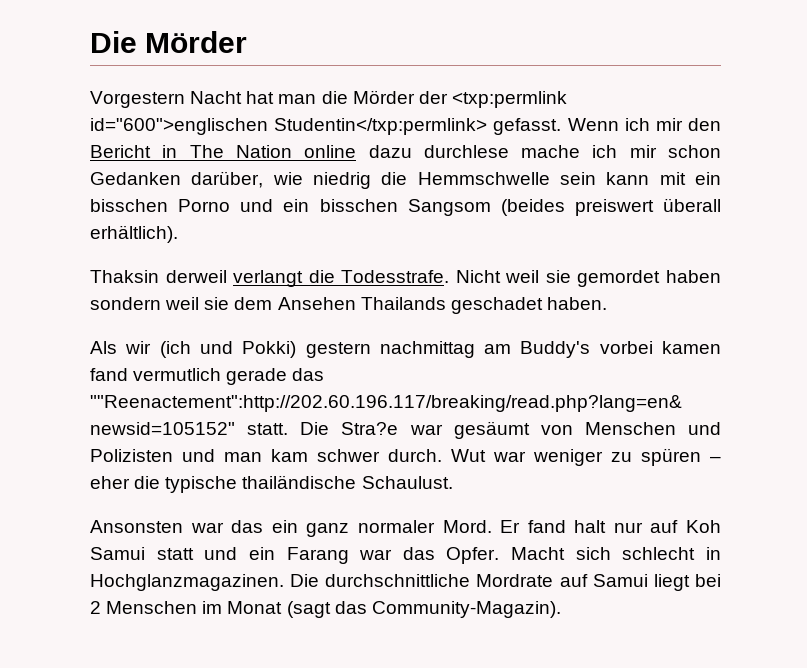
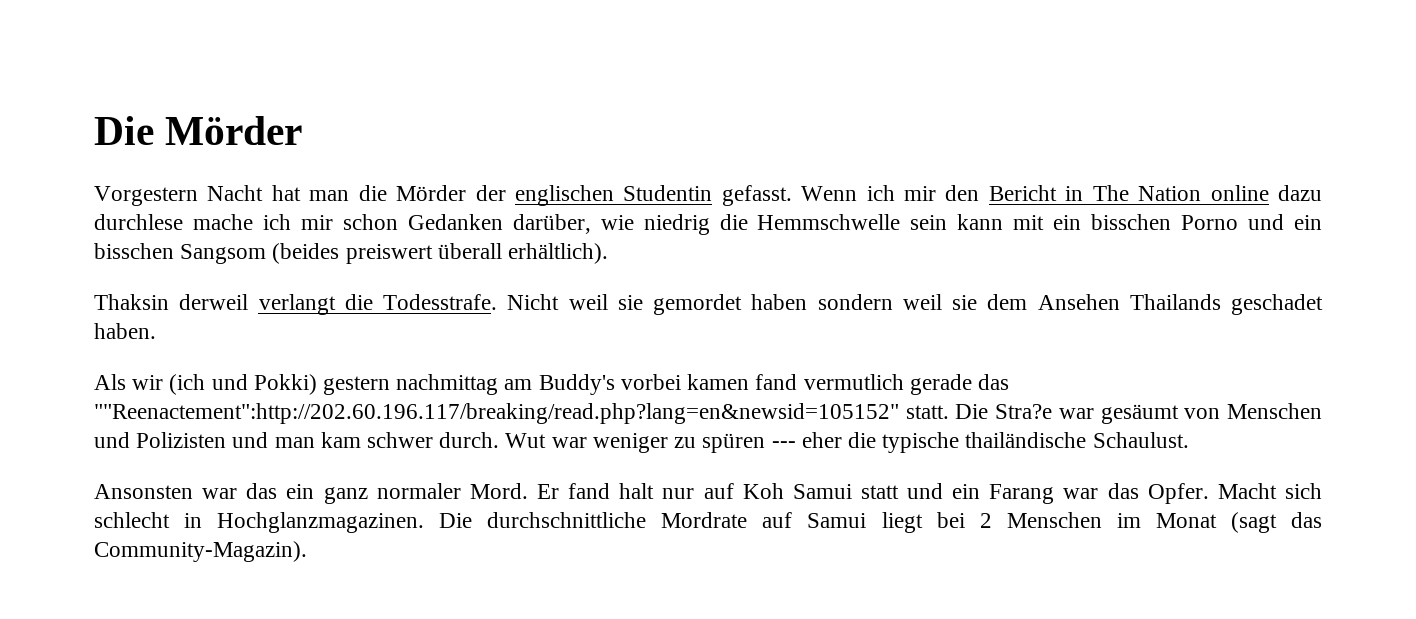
[451,91,567,108] [90,118,488,135] <txp:permlink id="600">englischen Studentin</txp:permlink> -> [514,185,713,206] englischen Studentin
[710,456,721,462] – -> [771,441,796,448] ---

